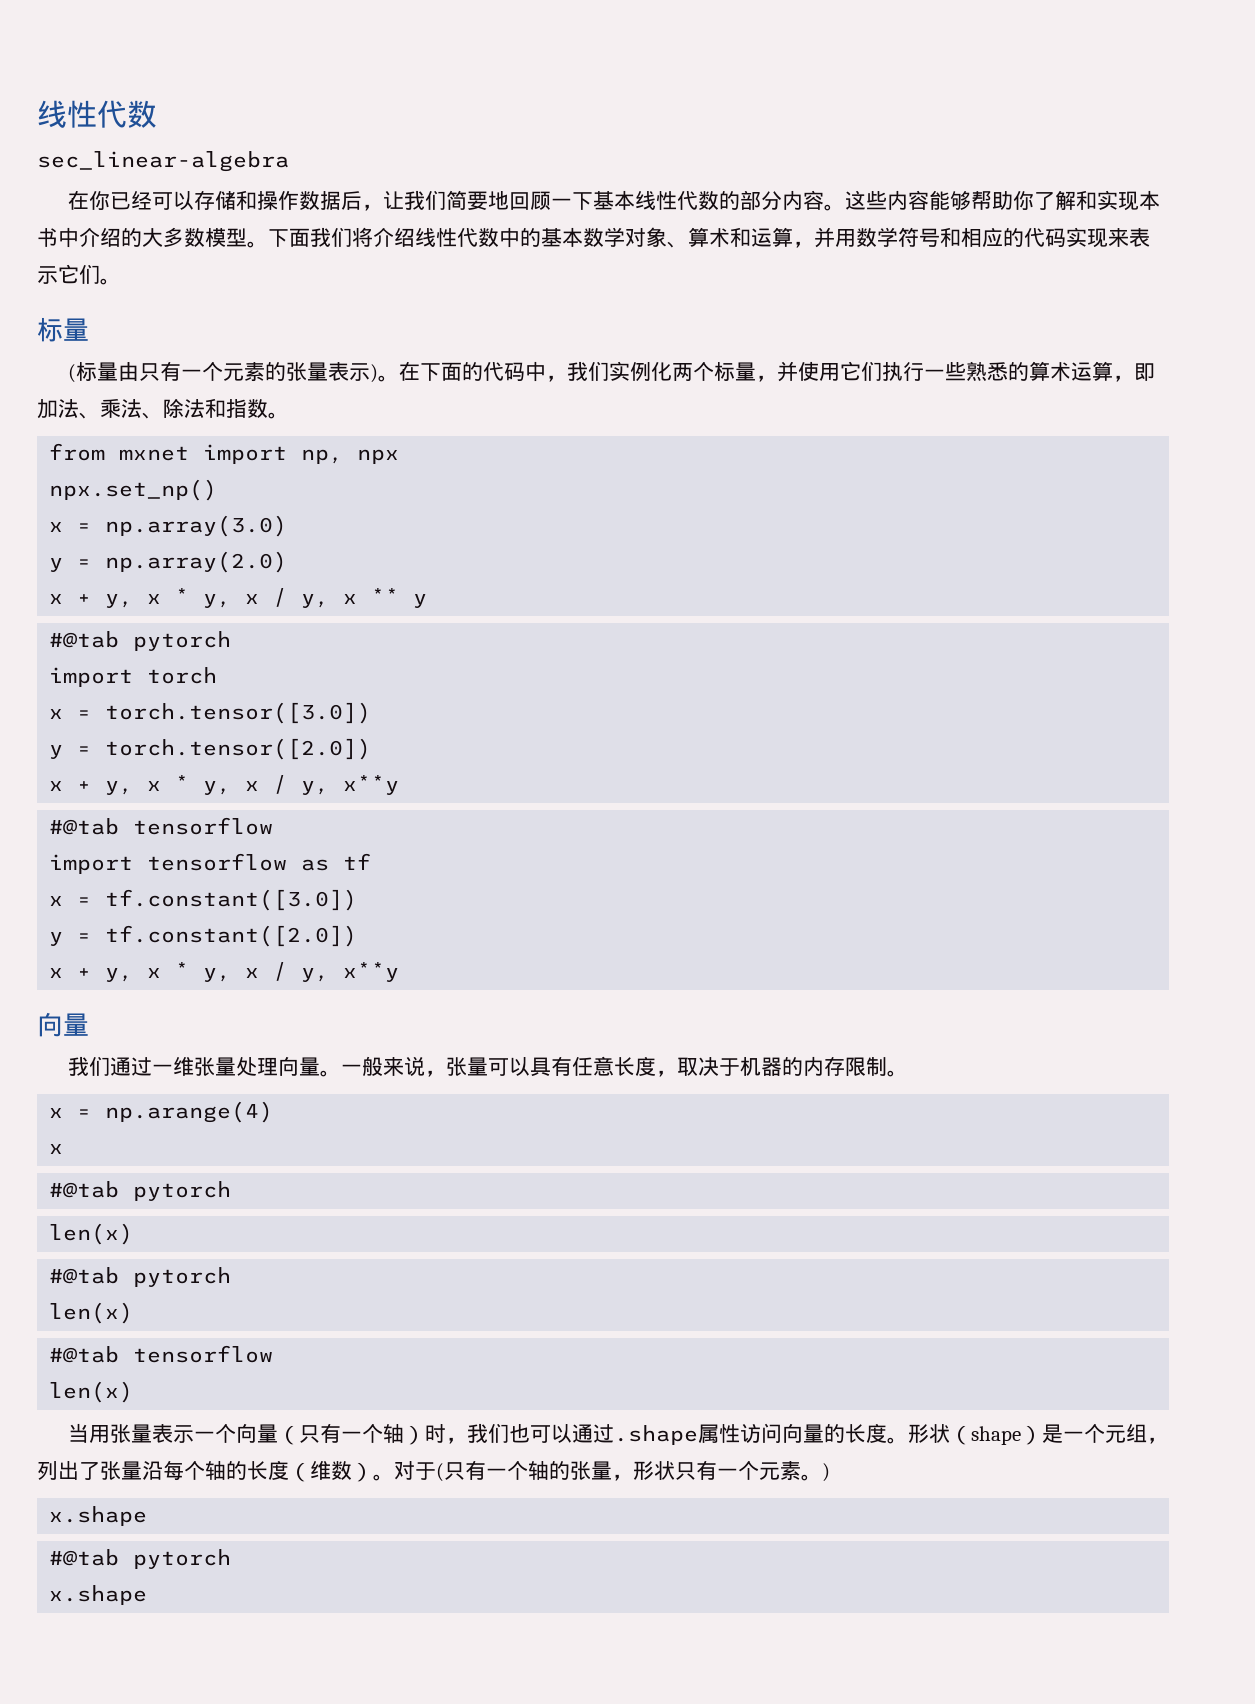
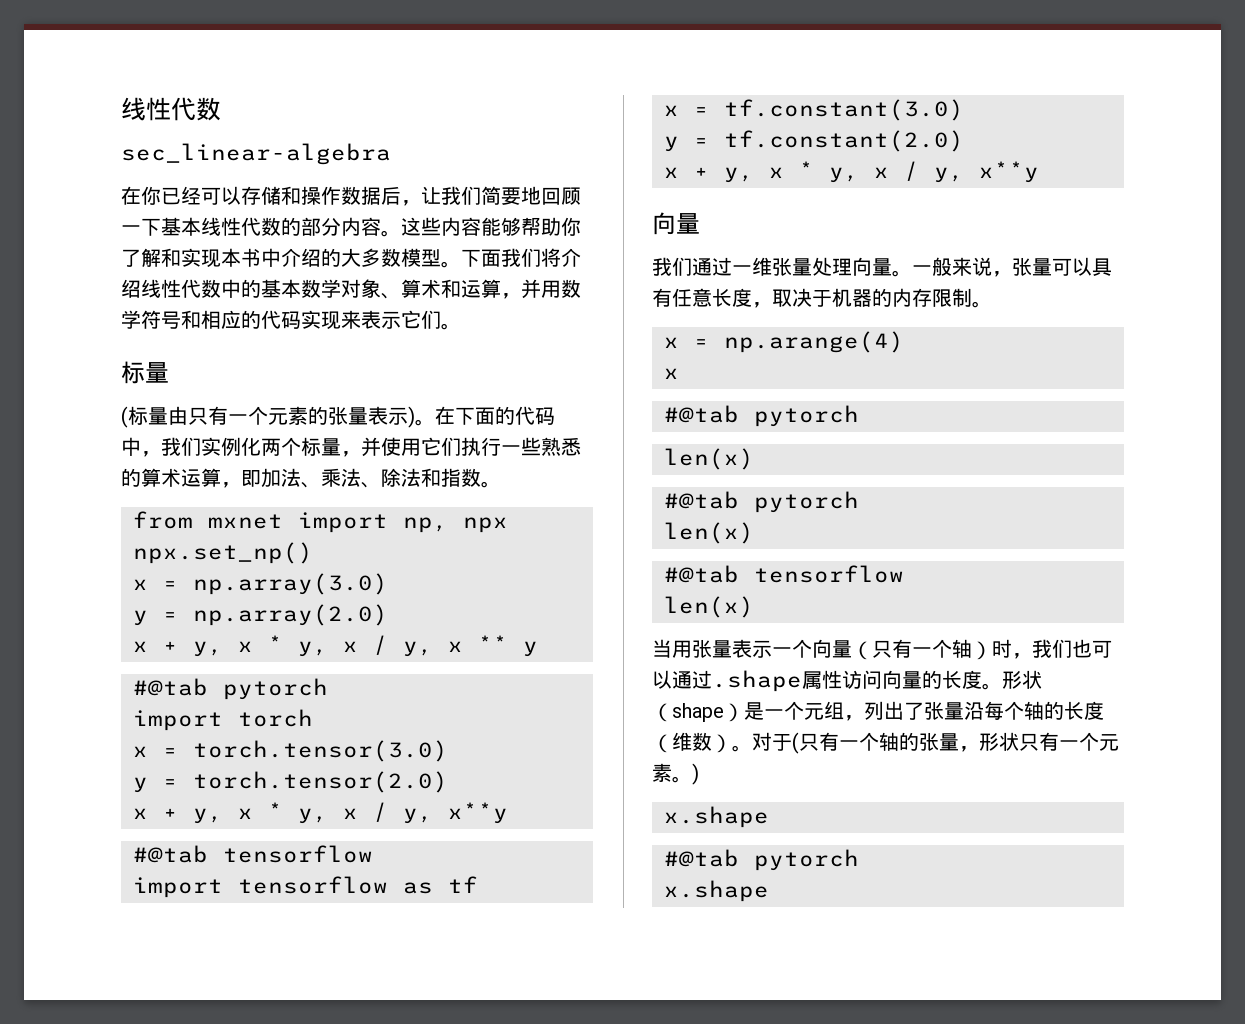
[105,702,372,724] [49,738,372,760] torch.tensor([3.0]) // y = torch.tensor([2.0]) -> [193,740,448,762] [133,771,448,793] torch.tensor(3.0) // y = torch.tensor(2.0)
[105,889,358,911] [49,925,358,947] tf.constant([3.0]) // y = tf.constant([2.0]) -> [724,99,964,121] [664,130,964,152] tf.constant(3.0) // y = tf.constant(2.0)

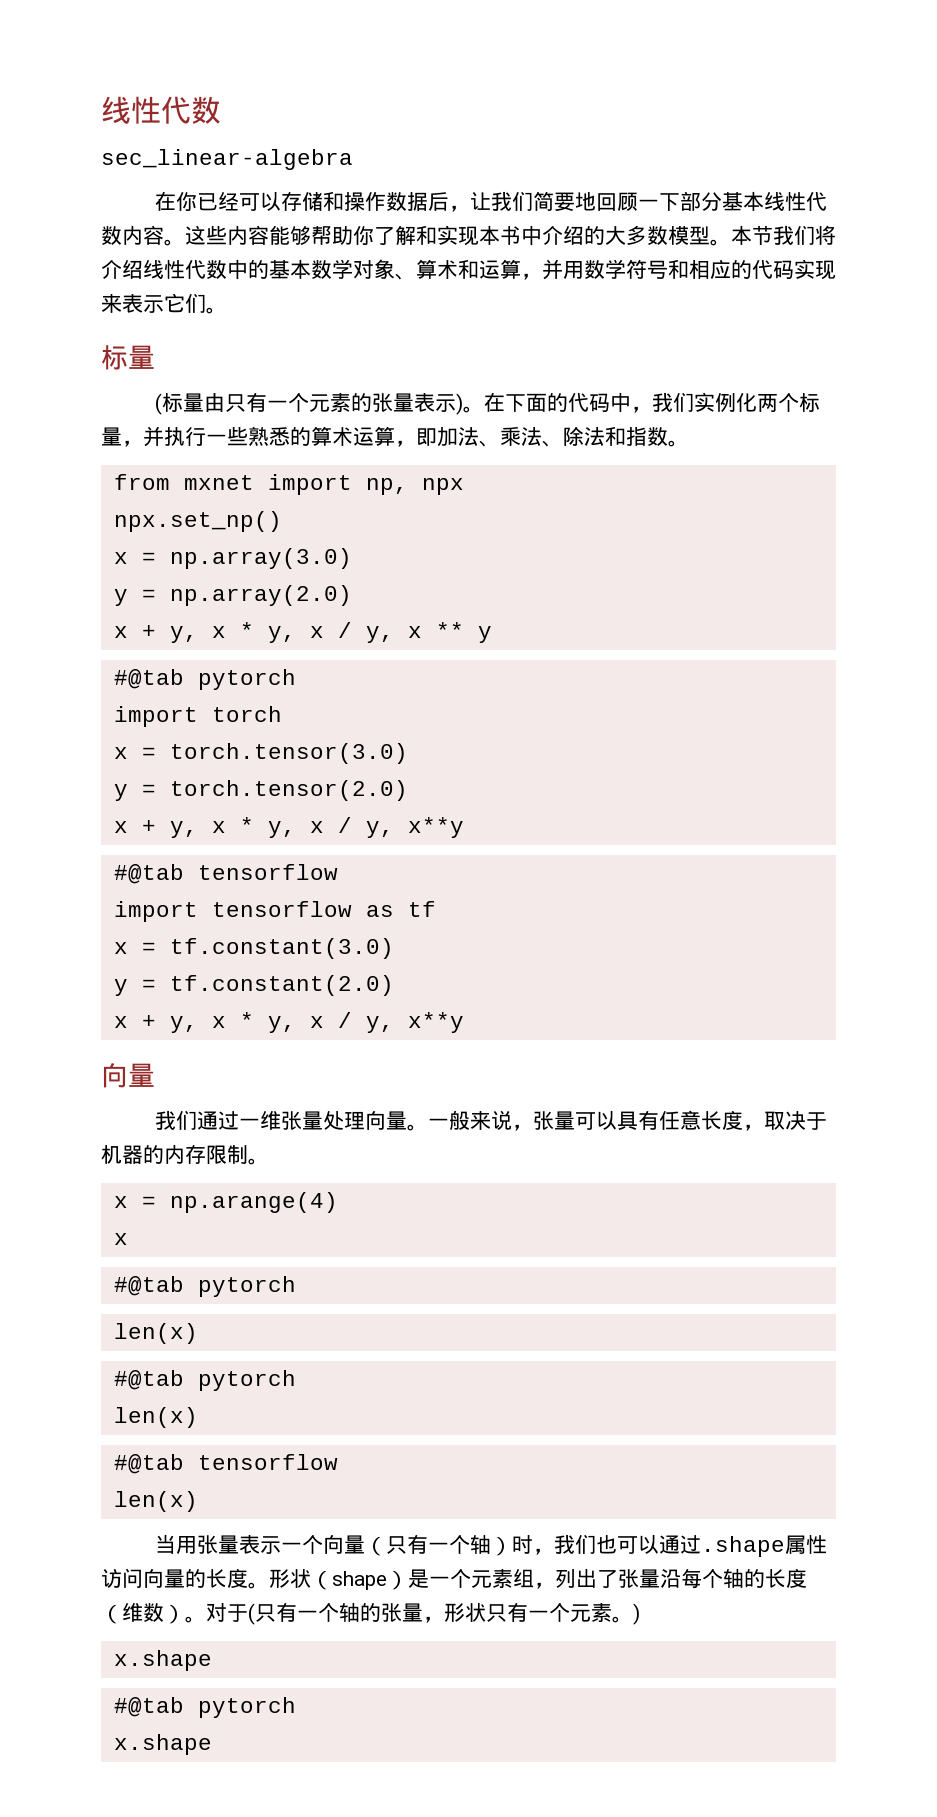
(161, 227) none -> [680,191,723,211] 部分
[281,217,341,236] 的部分 -> (122, 235) none
[461,249,501,267] 下面 -> [731,225,773,245] 本节
[381,437,461,456] 使用它们 -> (164, 436) none
(824, 711) none -> [492,1569,513,1589] 素

